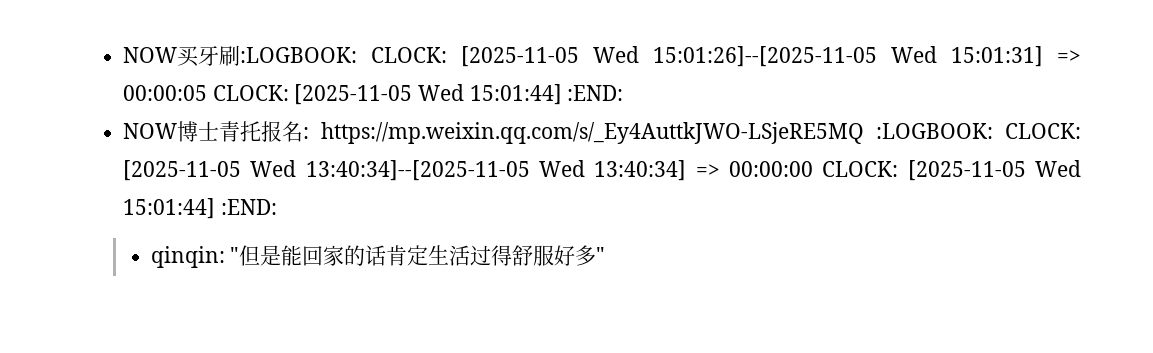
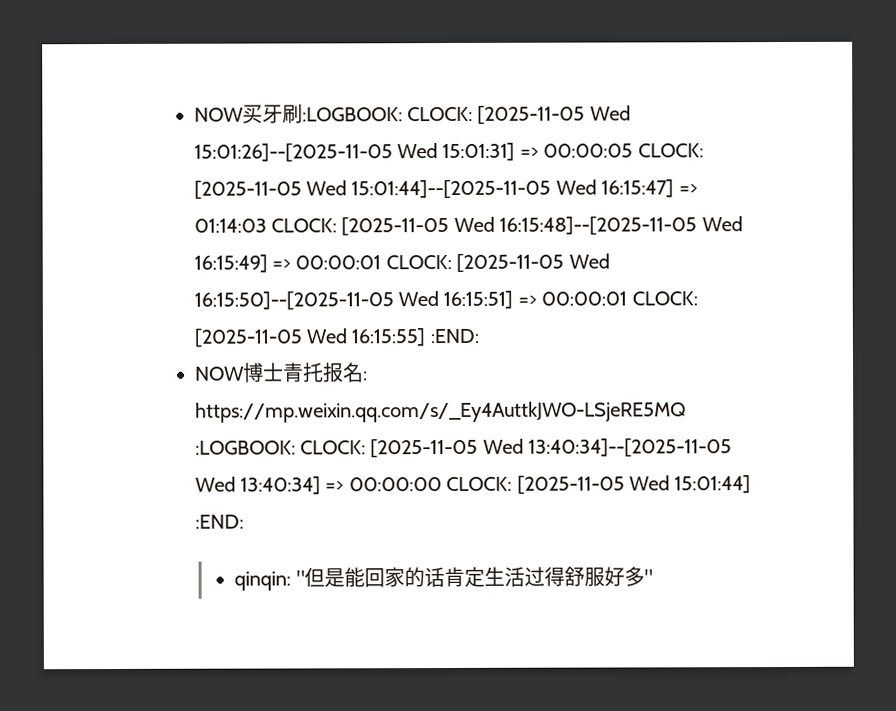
[469,84,562,105] 15:01:44] -> [351,179,698,199] [193,216,743,236] [193,253,610,273] [193,290,698,310] [193,328,426,347] 15:01:44]--[2025-11-05 Wed 16:15:47] => 01:14:03 CLOCK: [2025-11-05 Wed 16:15:48]--[2025-11-05 Wed 16:15:49] => 00:00:01 CLOCK: [2025-11-05 Wed 16:15:50]--[2025-11-05 Wed 16:15:51] => 00:00:01 CLOCK: [2025-11-05 Wed 16:15:55]

